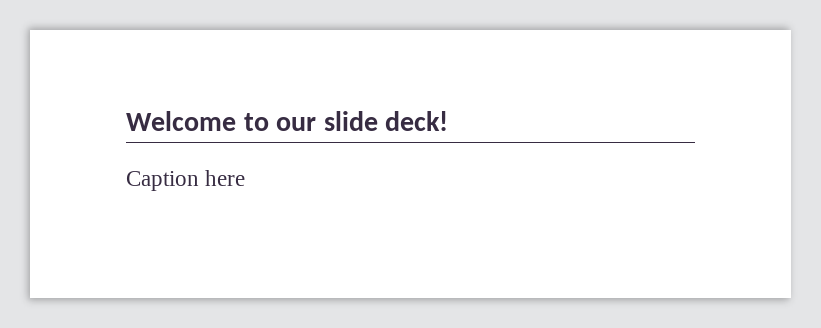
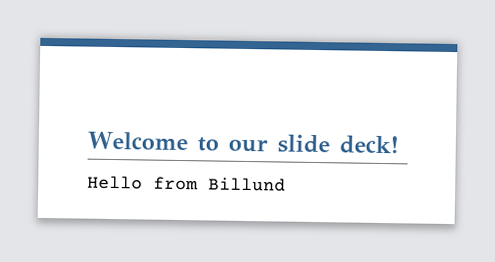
[126,170,246,191] Caption here -> [87,175,286,192] Hello from Billund

